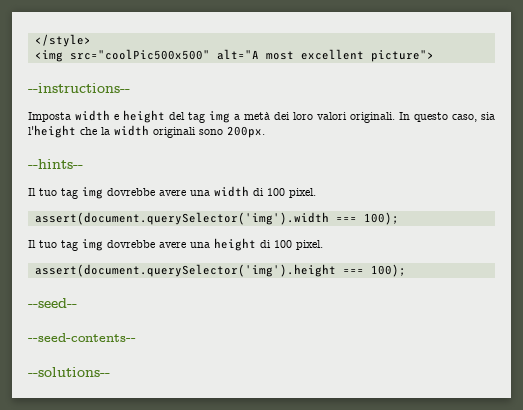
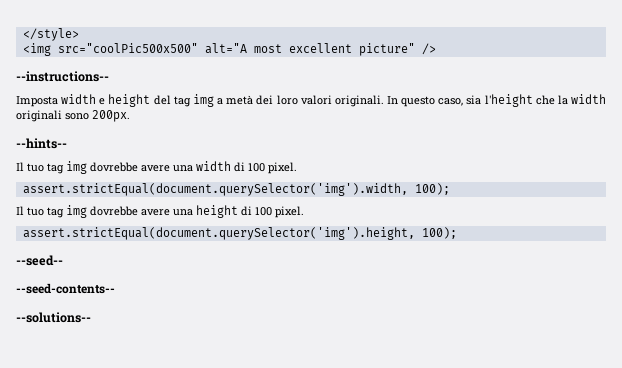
[370,50,434,62] picture"> -> [358,43,436,56] picture" />
[34,212,357,225] assert(document.querySelector('img').width === -> [22,183,408,196] assert.strictEqual(document.querySelector('img').width,
[34,264,364,277] assert(document.querySelector('img').height === -> [22,227,415,240] assert.strictEqual(document.querySelector('img').height,

